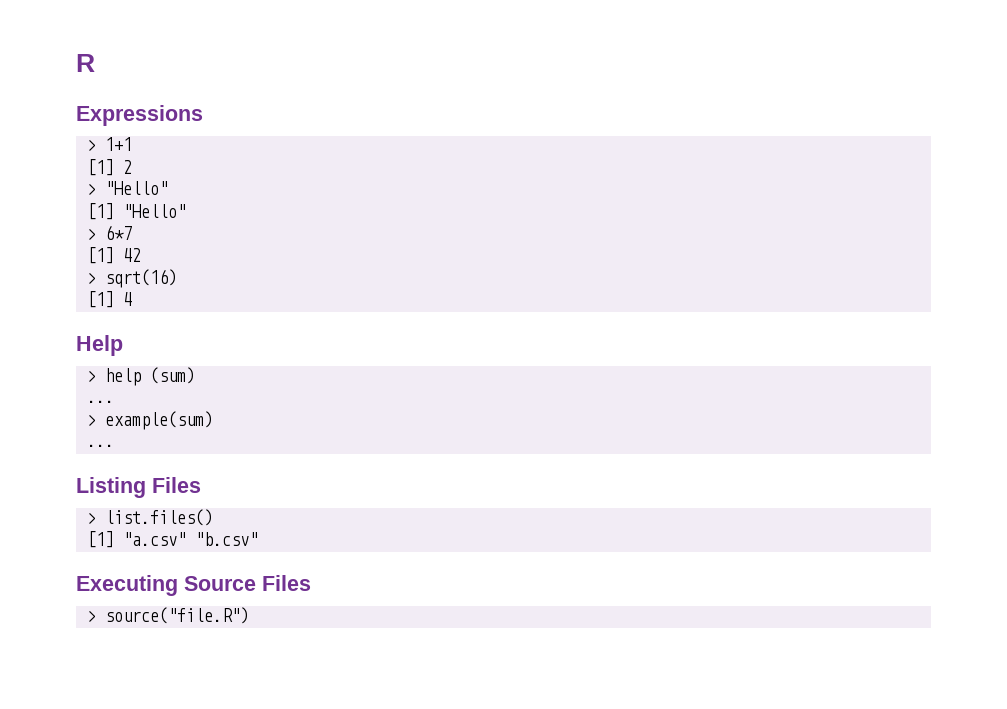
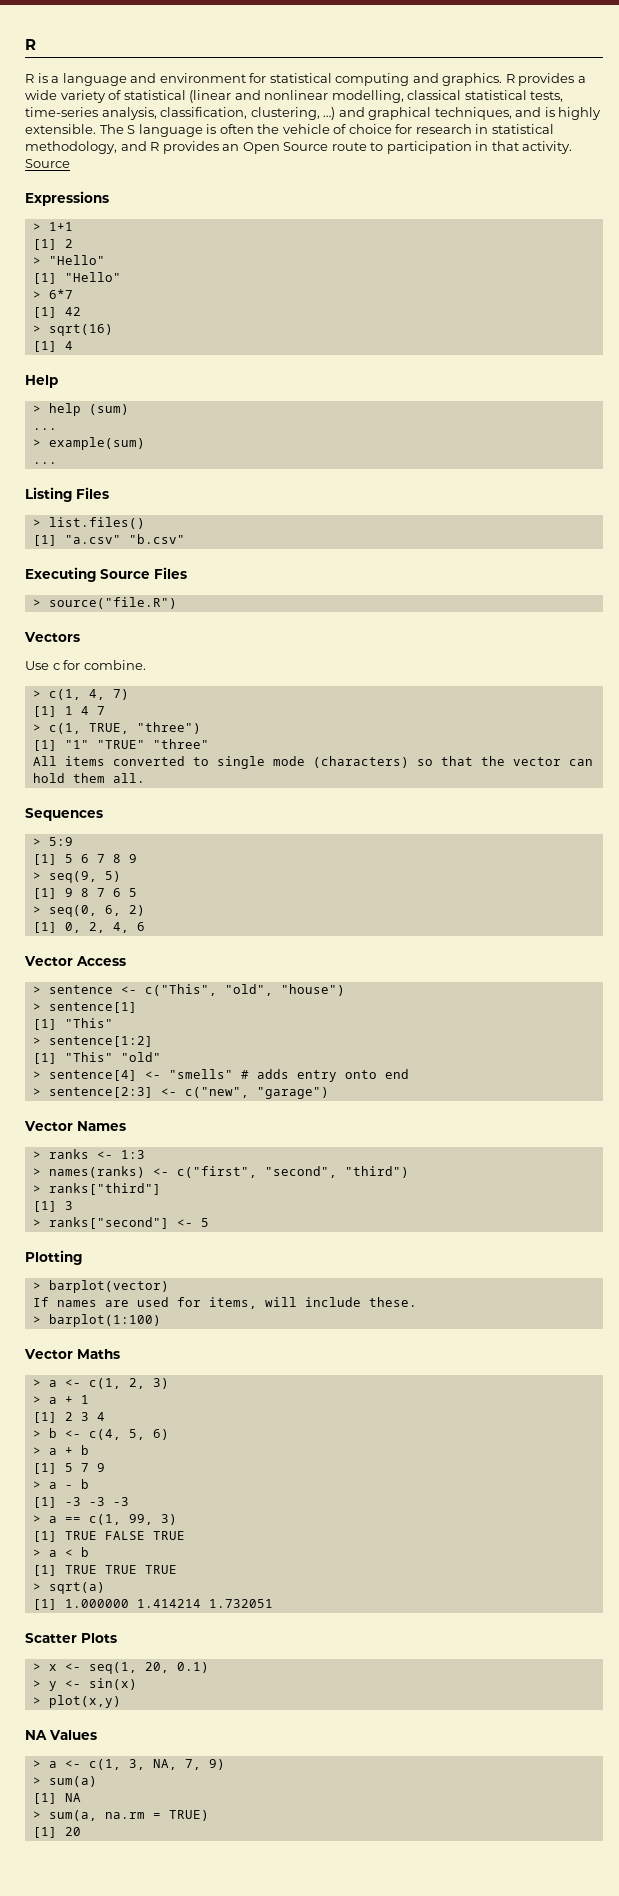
[76,54,95,72] R -> [25,39,36,50] [25,73,586,86] [25,90,564,103] [25,107,602,120] [25,124,554,137] [25,141,573,154] [25,159,70,168] R // R is a language and environment for statistical computing and graphics. R provides a wide variety of statistical (linear and nonlinear modelling, classical statistical tests, time-series analysis, classification, clustering, …) and graphical techniques, and is highly extensible. The S language is often the vehicle of choice for research in statistical methodology, and R provides an Open Source route to participation in that activity. Source
(250, 615) none -> [24,632,80,642] [25,660,146,670] [32,689,129,700] [32,706,105,717] [32,722,201,734] [32,739,209,751] [32,756,593,769] [32,773,145,783] [25,808,103,821] [32,837,73,846] [32,854,137,865] [32,871,121,883] [32,888,137,899] [32,905,145,917] [32,922,145,933] [24,956,126,966] [32,984,345,996] [32,1002,137,1013] [32,1018,113,1030] [32,1036,153,1047] [32,1052,161,1064] [32,1069,409,1082] [32,1087,329,1099] [24,1121,126,1131] [32,1149,145,1159] [32,1166,409,1178] [32,1183,161,1195] [32,1201,73,1212] [32,1217,209,1229] [25,1250,82,1265] [32,1280,169,1293] [32,1297,417,1309] [32,1314,161,1327] [24,1349,120,1359] [32,1378,169,1389] [32,1395,89,1404] [32,1412,105,1423] [32,1428,169,1440] [32,1445,89,1455] [32,1463,105,1474] [32,1479,89,1489] [32,1497,129,1508] [32,1514,177,1525] [32,1531,185,1542] [32,1547,89,1557] [32,1565,177,1576] [32,1582,105,1594] [32,1599,273,1610] [25,1633,117,1643] [32,1662,209,1674] [32,1678,137,1691] [32,1695,121,1708] [25,1730,97,1740] [32,1759,225,1770] [32,1776,97,1787] [32,1793,81,1804] [32,1810,209,1821] [32,1827,81,1838] // Vectors // Use c for combine. // > c(1, 4, 7) // [1] 1 4 7 // > c(1, TRUE, "three") // [1] "1" "TRUE" "three" // All items converted to single mode (characters) so that the vector can hold them all. // Sequences // > 5:9 // [1] 5 6 7 8 9 // > seq(9, 5) // [1] 9 8 7 6 5 // > seq(0, 6, 2) // [1] 0, 2, 4, 6 // Vector Access // > sentence <- c("This", "old", "house") // > sentence[1] // [1] "This" // > sentence[1:2] // [1] "This" "old" // > sentence[4] <- "smells" # adds entry onto end // > sentence[2:3] <- c("new", "garage") // Vector Names // > ranks <- 1:3 // > names(ranks) <- c("first", "second", "third") // > ranks["third"] // [1] 3 // > ranks["second"] <- 5 // Plotting // > barplot(vector) // If names are used for items, will include these. // > barplot(1:100) // Vector Maths // > a <- c(1, 2, 3) // > a + 1 // [1] 2 3 4 // > b <- c(4, 5, 6) // > a + b // [1] 5 7 9 // > a - b // [1] -3 -3 -3 // > a == c(1, 99, 3) // [1] TRUE FALSE TRUE // > a < b // [1] TRUE TRUE TRUE // > sqrt(a) // [1] 1.000000 1.414214 1.732051 // Scatter Plots // > x <- seq(1, 20, 0.1) // > y <- sin(x) // > plot(x,y) // NA Values // > a <- c(1, 3, NA, 7, 9) // > sum(a) // [1] NA // > sum(a, na.rm = TRUE) // [1] 20

